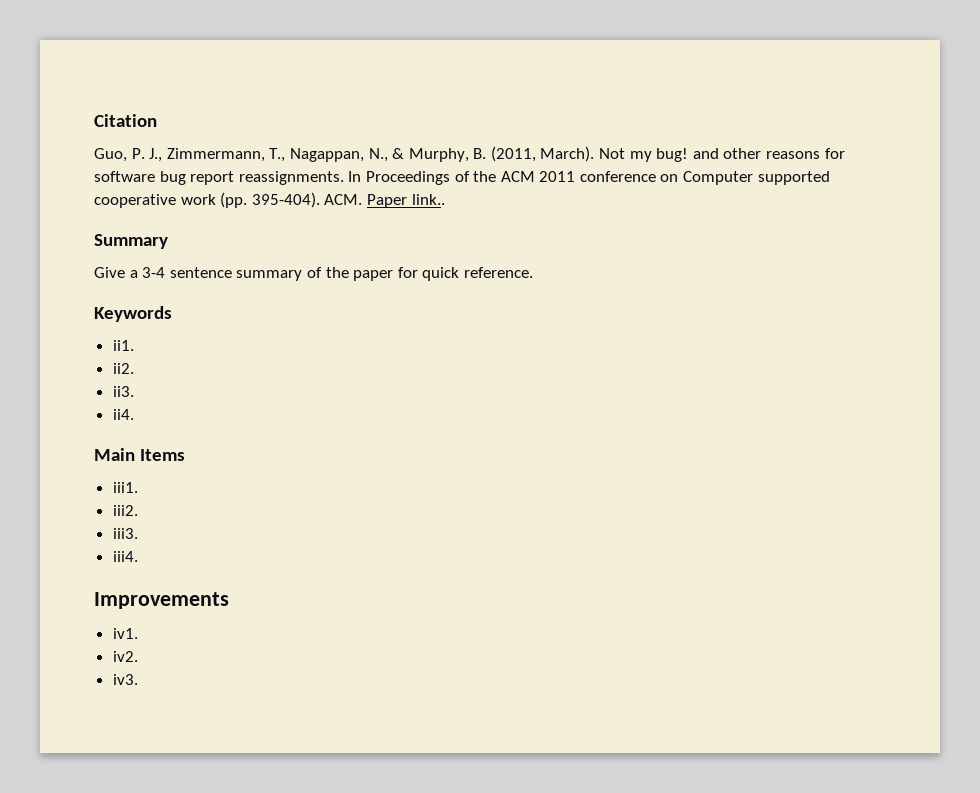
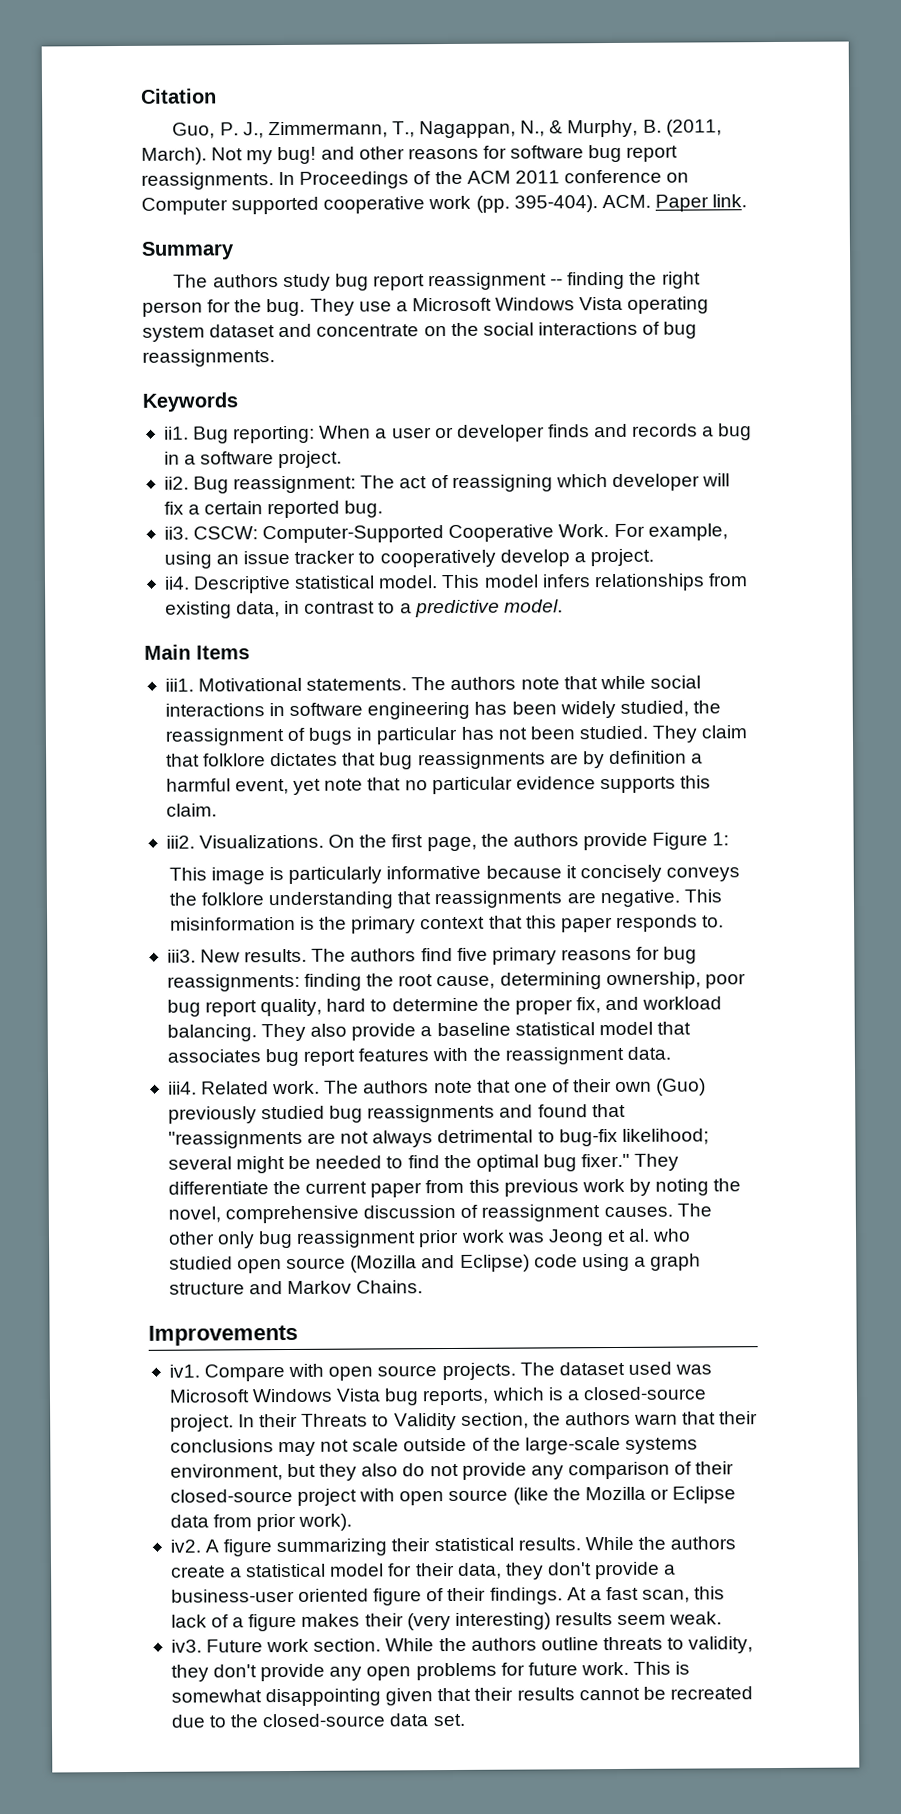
[411,194,445,205] link.. -> [712,194,748,208] link.
[94,267,533,281] [94,306,172,322] [112,340,134,351] [112,363,134,374] [112,386,134,397] [112,409,134,420] [94,448,185,461] [112,482,138,493] [112,505,138,516] [112,528,138,539] [112,551,138,562] [94,592,229,609] [112,628,138,639] [112,651,138,662] [112,674,138,685] Give a 3-4 sentence summary of the paper for quick reference. // Keywords // ii1. // ii2. // ii3. // ii4. // Main Items // iii1. // iii2. // iii3. // iii4. // Improvements // iv1. // iv2. // iv3. -> [173,271,701,292] [142,296,710,317] [142,321,698,342] [142,349,275,367] [142,392,238,412] [163,423,753,444] [163,450,343,469] [163,473,731,494] [163,500,384,519] [163,523,728,544] [163,548,654,569] [163,573,748,594] [164,599,563,619] [144,644,250,660] [164,675,701,692] [164,700,721,720] [164,725,748,746] [165,750,704,770] [165,775,712,795] [165,803,217,817] [165,832,730,852] [168,864,740,885] [168,889,722,910] [169,914,725,934] [166,946,698,965] [166,971,746,992] [166,996,723,1017] [166,1021,691,1042] [166,1046,671,1067] [167,1078,707,1096] [167,1103,626,1124] [167,1128,709,1149] [167,1153,680,1174] [167,1178,742,1198] [167,1203,712,1224] [167,1228,692,1249] [168,1253,702,1274] [168,1280,424,1295] [148,1324,298,1346] [168,1361,713,1382] [168,1386,707,1406] [169,1411,759,1432] [169,1436,698,1457] [169,1461,735,1481] [169,1486,737,1506] [169,1513,353,1532] [169,1536,737,1557] [170,1561,677,1580] [170,1586,726,1606] [170,1611,723,1632] [170,1636,754,1654] [170,1661,691,1682] [170,1686,753,1707] [170,1713,466,1728] The authors study bug report reassignment -- finding the right person for the bug. They use a Microsoft Windows Vista operating system dataset and concentrate on the social interactions of bug reassignments. // Keywords // ii1. Bug reporting: When a user or developer finds and records a bug in a software project. // ii2. Bug reassignment: The act of reassigning which developer will fix a certain reported bug. // ii3. CSCW: Computer-Supported Cooperative Work. For example, using an issue tracker to cooperatively develop a project. // ii4. Descriptive statistical model. This model infers relationships from existing data, in contrast to a predictive model. // Main Items // iii1. Motivational statements. The authors note that while social interactions in software engineering has been widely studied, the reassignment of bugs in particular has not been studied. They claim that folklore dictates that bug reassignments are by definition a harmful event, yet note that no particular evidence supports this claim. // iii2. Visualizations. On the first page, the authors provide Figure 1: // This image is particularly informative because it concisely conveys the folklore understanding that reassignments are negative. This misinformation is the primary context that this paper responds to. // iii3. New results. The authors find five primary reasons for bug reassignments: finding the root cause, determining ownership, poor bug report quality, hard to determine the proper fix, and workload balancing. They also provide a baseline statistical model that associates bug report features with the reassignment data. // iii4. Related work. The authors note that one of their own (Guo) previously studied bug reassignments and found that "reassignments are not always detrimental to bug-fix likelihood; several might be needed to find the optimal bug fixer." They differentiate the current paper from this previous work by noting the novel, comprehensive discussion of reassignment causes. The other only bug reassignment prior work was Jeong et al. who studied open source (Mozilla and Eclipse) code using a graph structure and Markov Chains. // Improvements // iv1. Compare with open source projects. The dataset used was Microsoft Windows Vista bug reports, which is a closed-source project. In their Threats to Validity section, the authors warn that their conclusions may not scale outside of the large-scale systems environment, but they also do not provide any comparison of their closed-source project with open source (like the Mozilla or Eclipse data from prior work). // iv2. A figure summarizing their statistical results. While the authors create a statistical model for their data, they don't provide a business-user oriented figure of their findings. At a fast scan, this lack of a figure makes their (very interesting) results seem weak. // iv3. Future work section. While the authors outline threats to validity, they don't provide any open problems for future work. This is somewhat disappointing given that their results cannot be recreated due to the closed-source data set.

